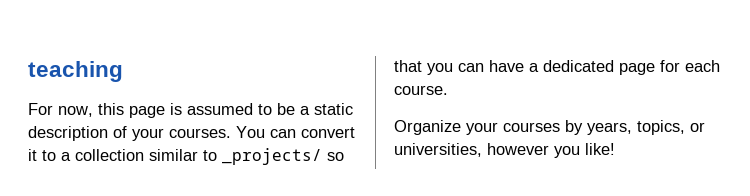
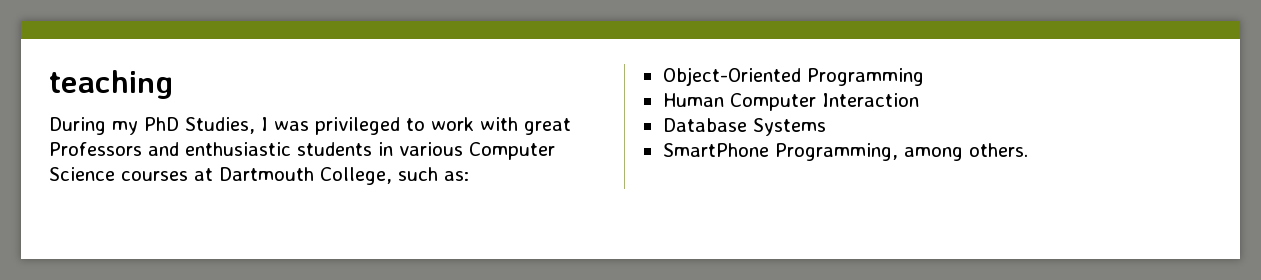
[28,103,353,118] [28,126,355,141] [28,148,344,165] [394,60,720,75] [394,85,448,95] [394,120,705,135] [394,143,615,158] For now, this page is assumed to be a static description of your courses. You can convert it to a collection similar to _projects/ so that you can have a dedicated page for each course. // Organize your courses by years, topics, or universities, however you like! -> [49,117,571,135] [49,142,555,160] [49,167,469,185] [662,67,924,86] [662,93,919,111] [662,118,826,136] [662,143,1028,161] During my PhD Studies, I was privileged to work with great Professors and enthusiastic students in various Computer Science courses at Dartmouth College, such as: // Object-Oriented Programming // Human Computer Interaction // Database Systems // SmartPhone Programming, among others.

